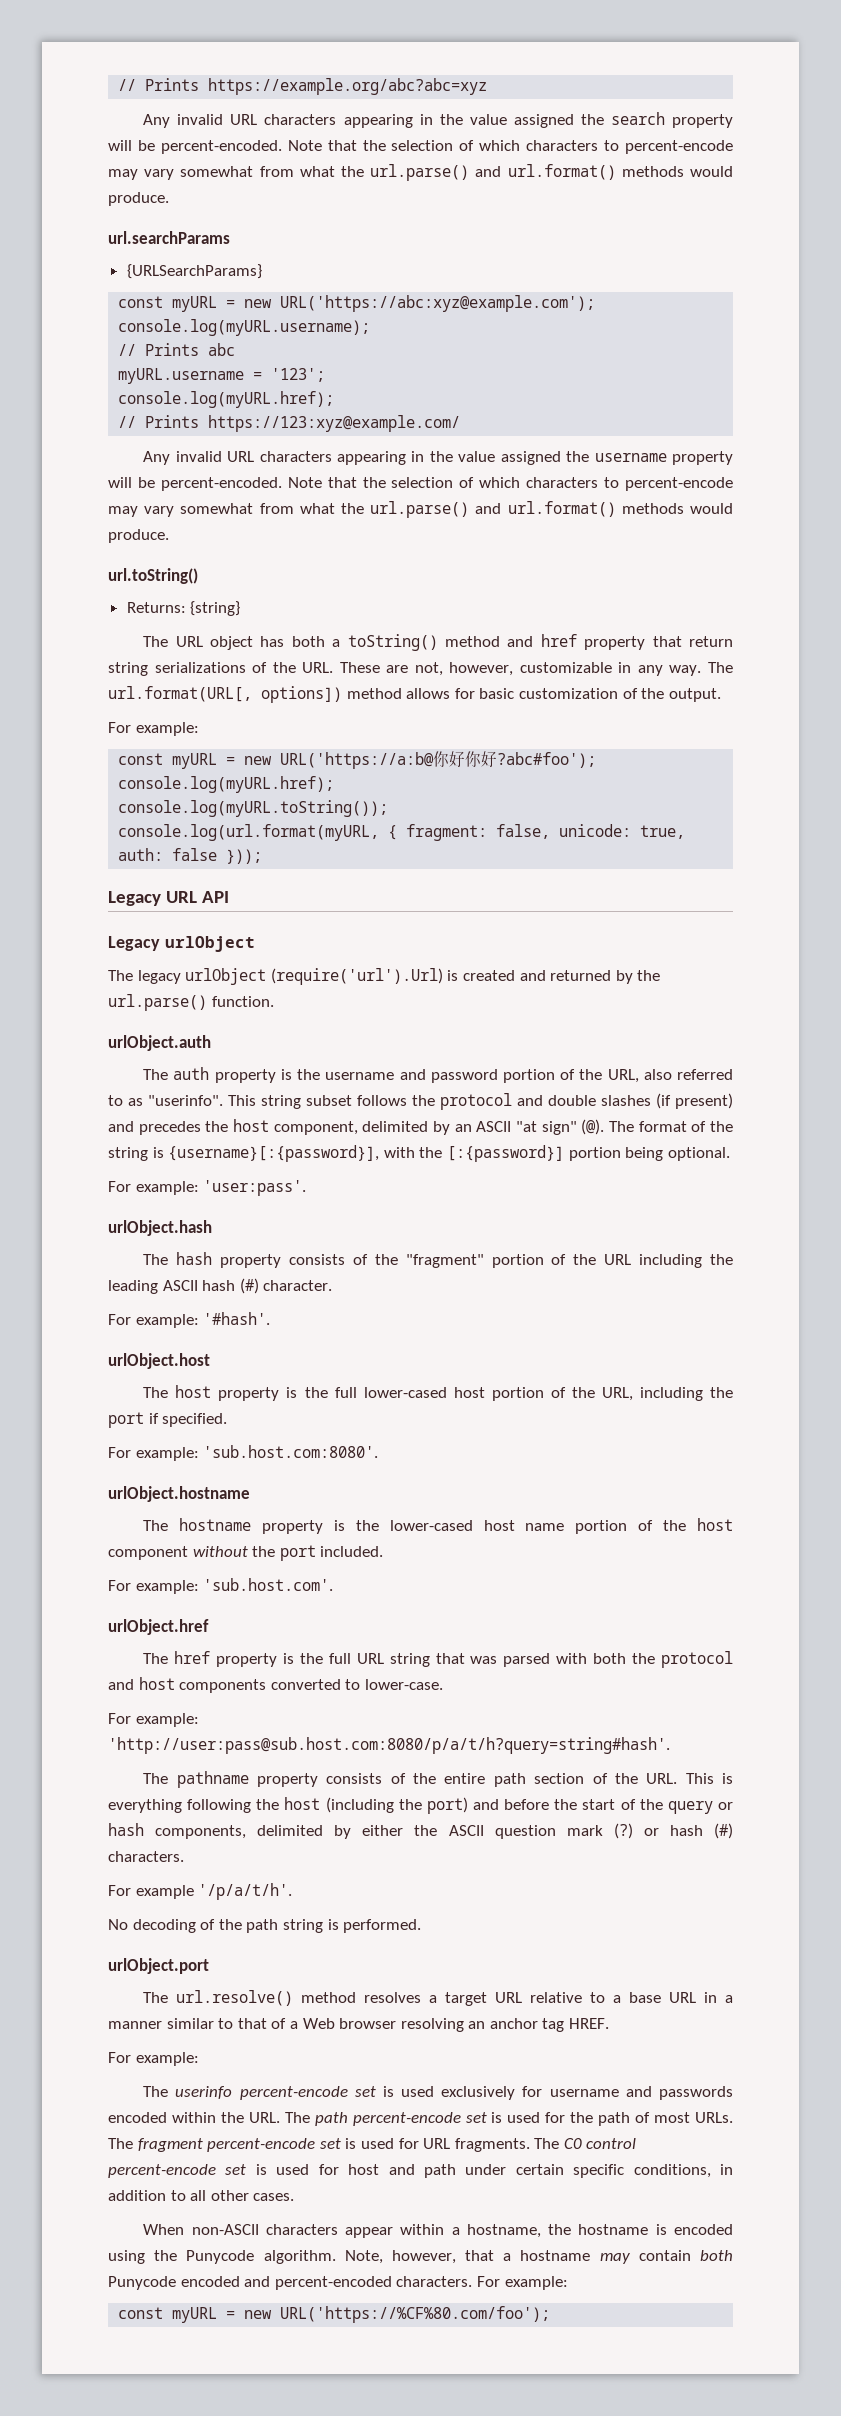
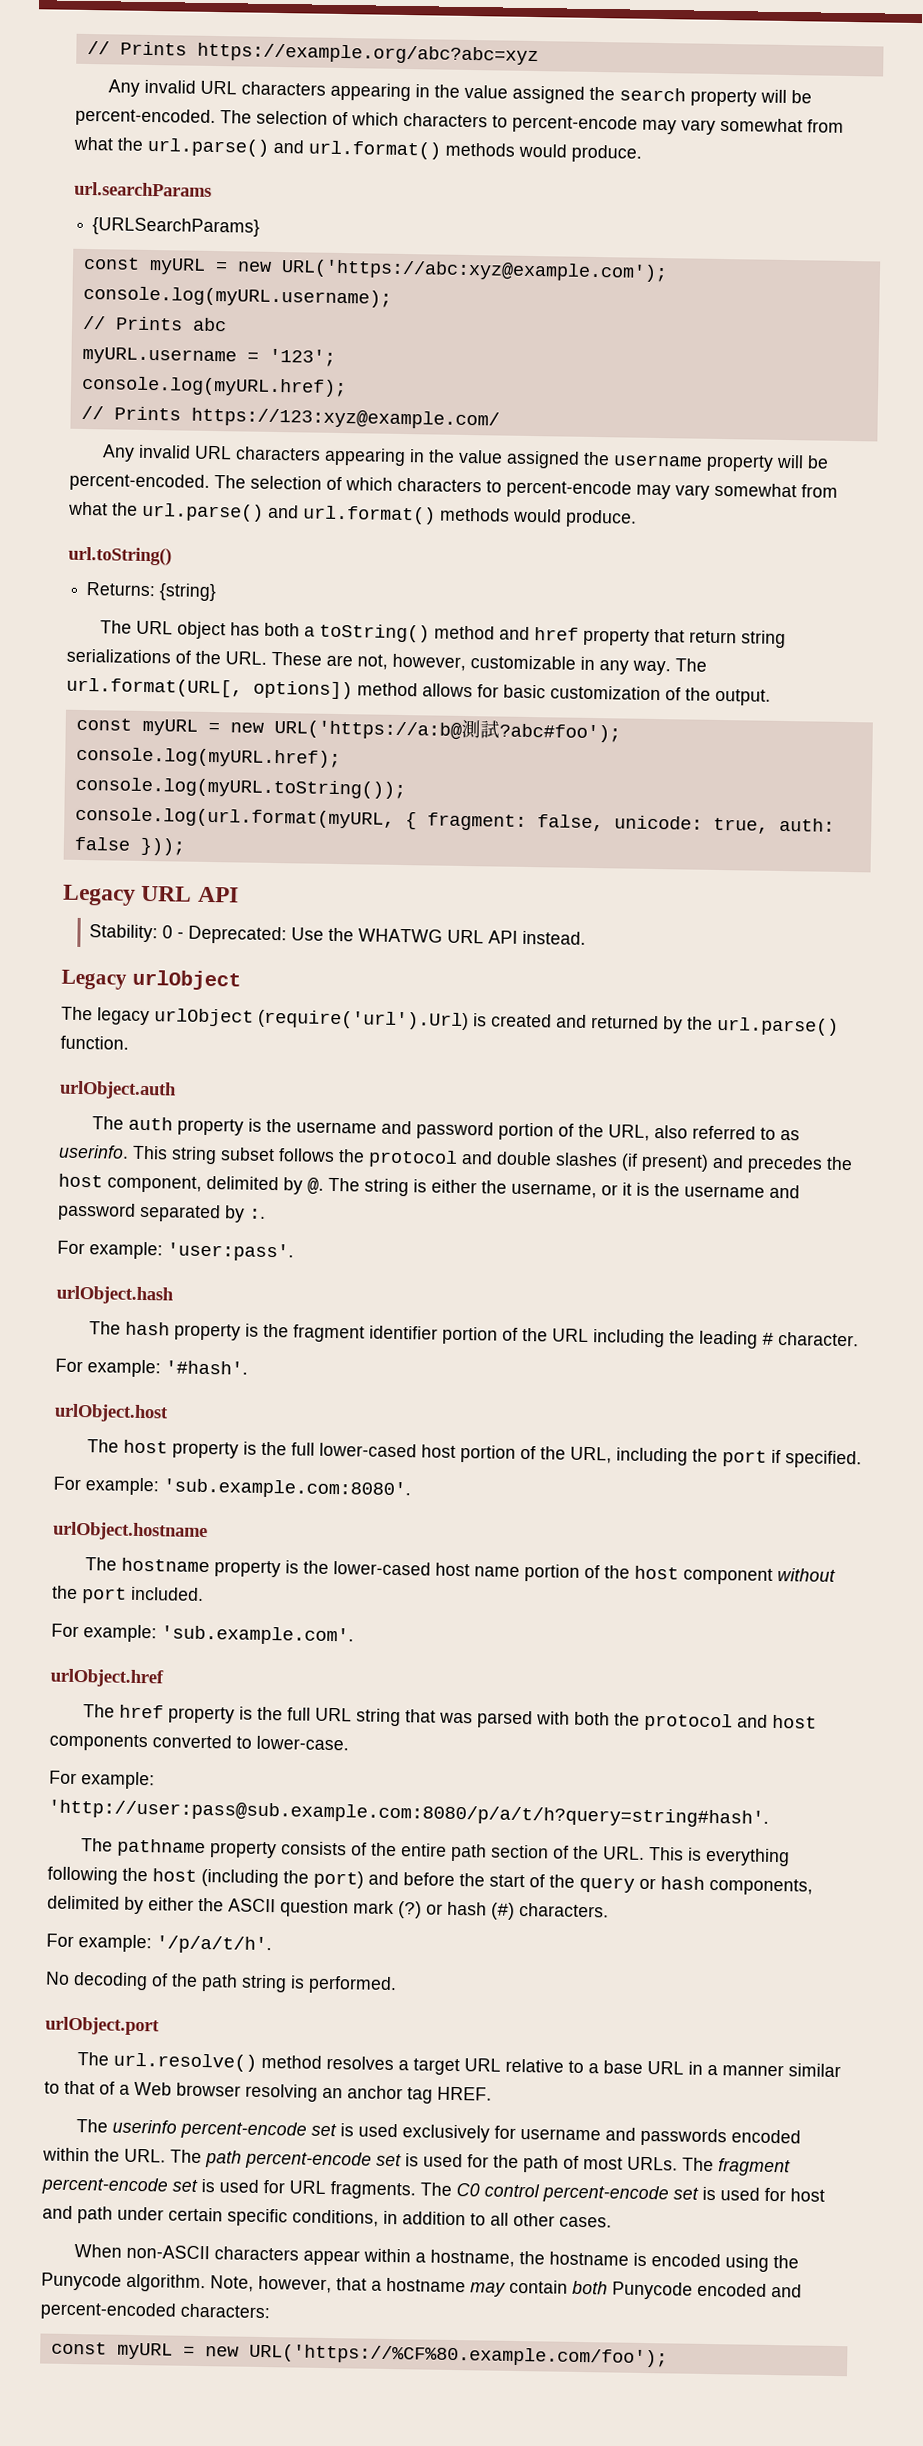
[287,140,386,151] Note that the -> [220,110,252,124] The
[287,477,386,488] Note that the -> [214,475,246,489] The
[108,722,199,736] // For example: -> (771, 697) none
[433,751,498,767] 你好你好 -> [460,719,500,739] 測試
(229, 897) none -> [89,924,587,945] // Stability: 0 - Deprecated: Use the WHATWG URL API instead.
[148,1095,223,1106] "userinfo". -> [58,1144,129,1159] userinfo.
[454,1119,733,1135] [108,1145,730,1162] an ASCII "at sign" (@). The format of the string is {username}[:{password}], with the [:{password}] portion being optional. -> [307,1177,800,1199] [58,1202,266,1223] @. The string is either the username, or it is the username and password separated by :.
[288,1254,484,1268] consists of the "fragment" -> [244,1323,438,1343] is the fragment identifier
[162,1278,259,1294] ASCII hash (#) -> [761,1332,774,1345] #
[203,1445,379,1458] 'sub.host.com:8080'. -> [163,1478,411,1500] 'sub.example.com:8080'.
[203,1578,334,1591] 'sub.host.com'. -> [161,1625,354,1646] 'sub.example.com'.
[108,1737,670,1754] 'http://user:pass@sub.host.com:8080/p/a/t/h?query=string#hash'. -> [48,1799,769,1828] 'http://user:pass@sub.example.com:8080/p/a/t/h?query=string#hash'.
[135,1885,194,1899] example -> [78,1934,152,1953] example:
[108,2052,199,2066] // For example: -> (492, 2093) none
[396,2276,568,2290] [118,2306,551,2323] characters. For example: // const myURL = new URL('https://%CF%80.com/foo'); -> [180,2303,270,2319] [50,2341,668,2368] characters: // const myURL = new URL('https://%CF%80.example.com/foo');

